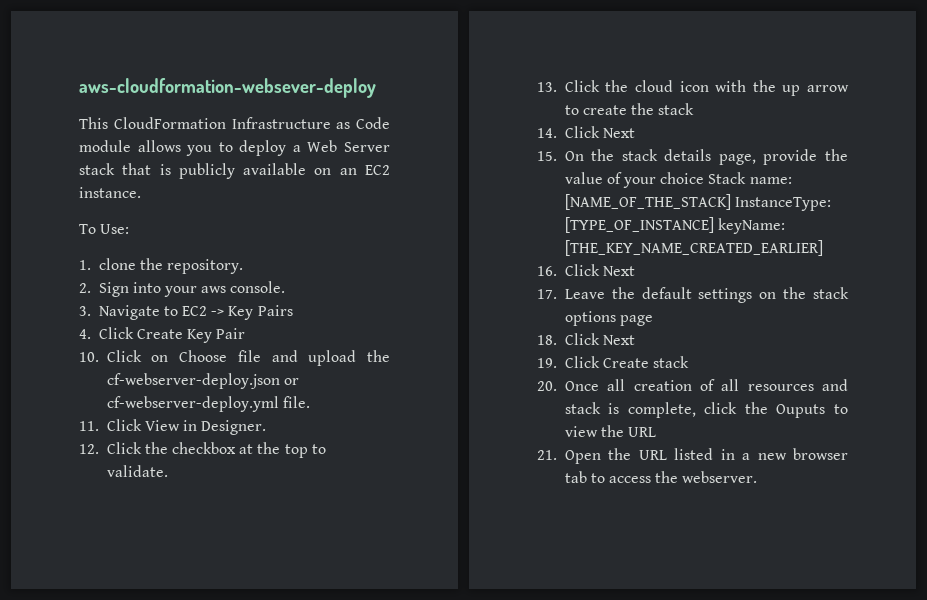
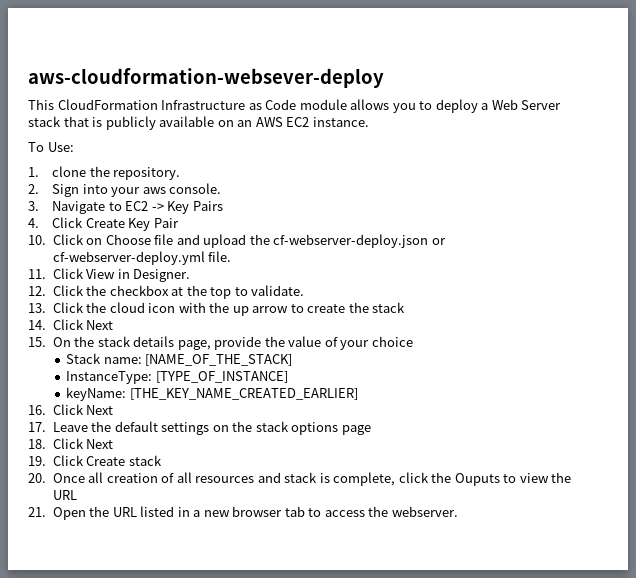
(357, 171) none -> [255,117,283,127] AWS
(705, 178) none -> (413, 341) //
(731, 202) none -> (293, 360) //
(714, 225) none -> (288, 377) //

